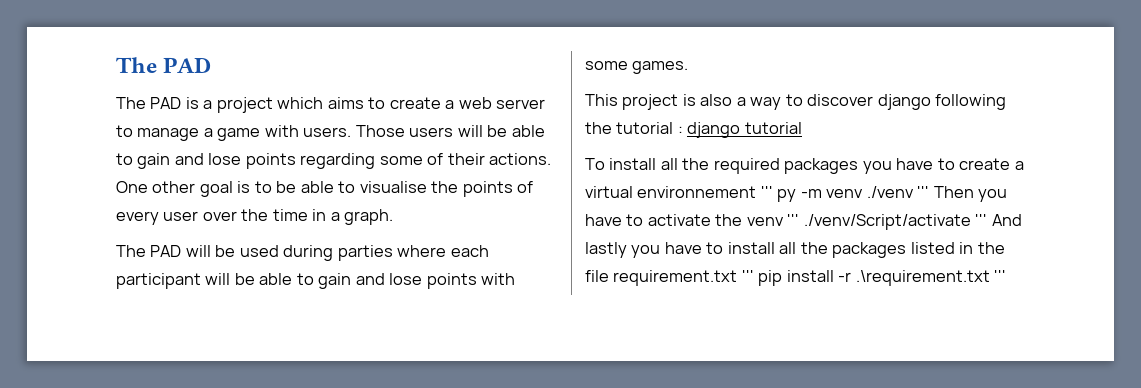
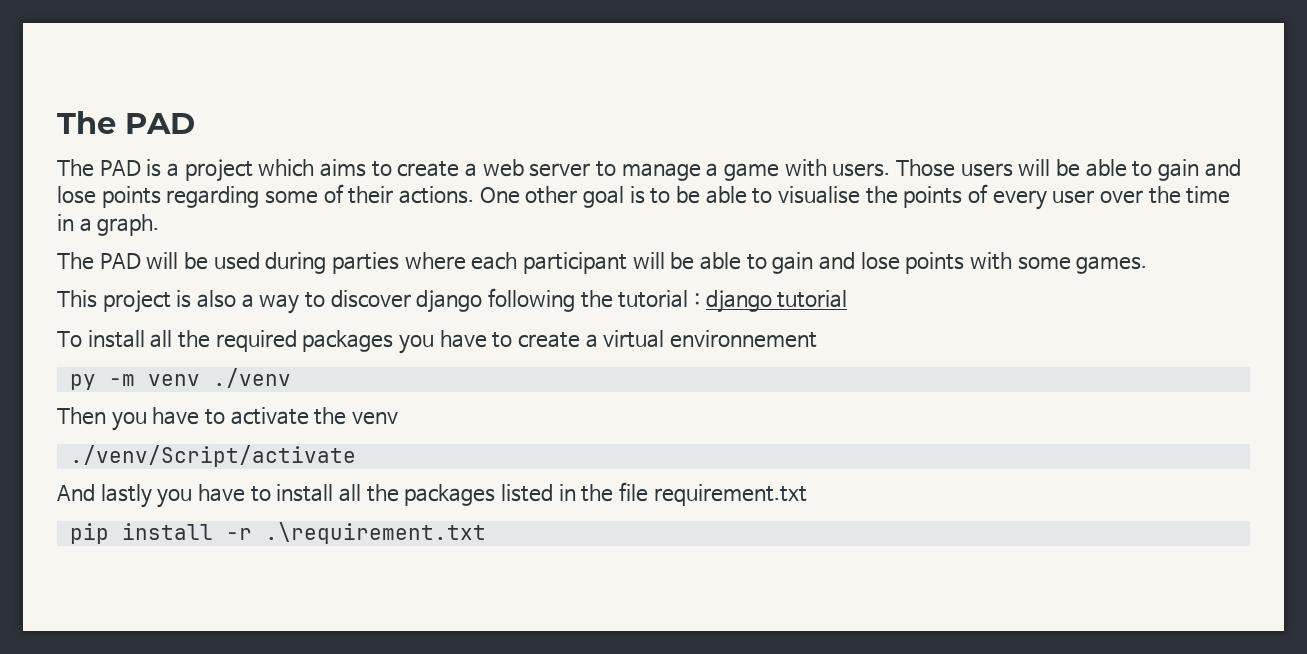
[760,186,773,198] ''' -> (817, 339) //
[917,186,930,198] ''' -> (291, 378) //
[787,214,800,226] ''' -> (399, 418) //
[975,214,988,226] ''' -> (356, 456) //
[741,270,754,282] ''' -> (807, 495) //
[994,270,1007,282] ''' -> (486, 533) none

